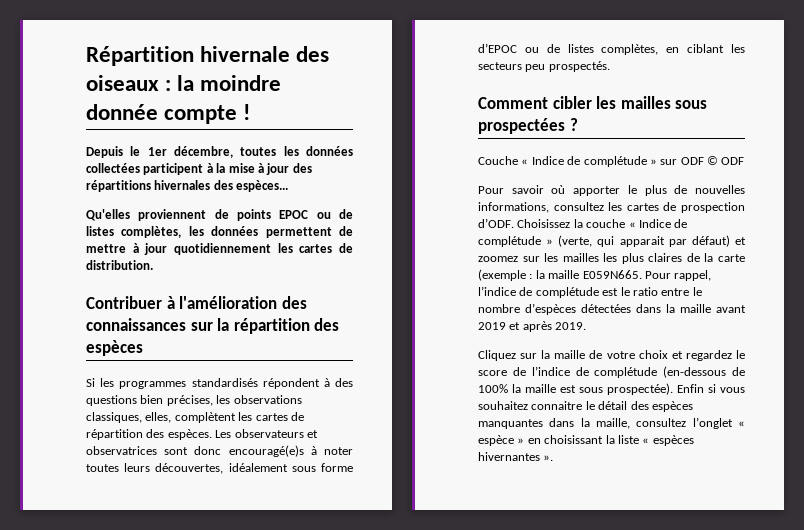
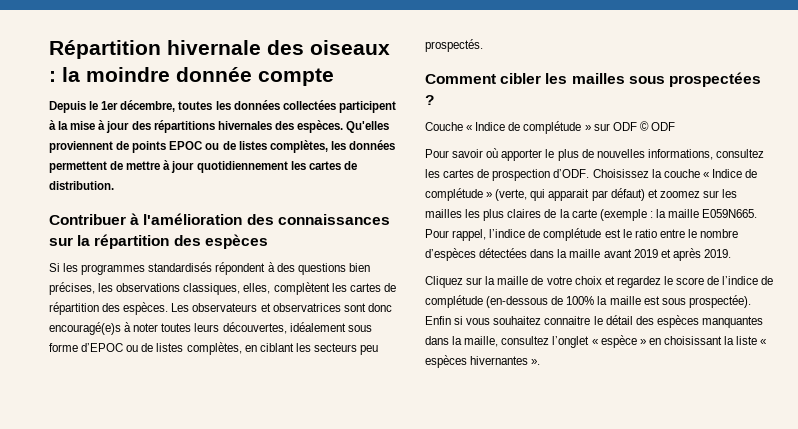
[243,104,251,120] ! -> (334, 77) none
[236,180,289,192] espèces... // -> [296,120,343,133] espèces.

